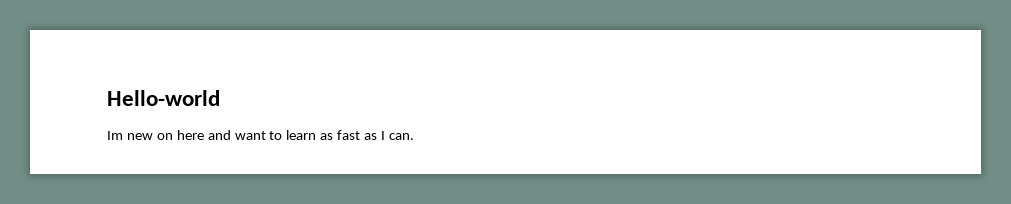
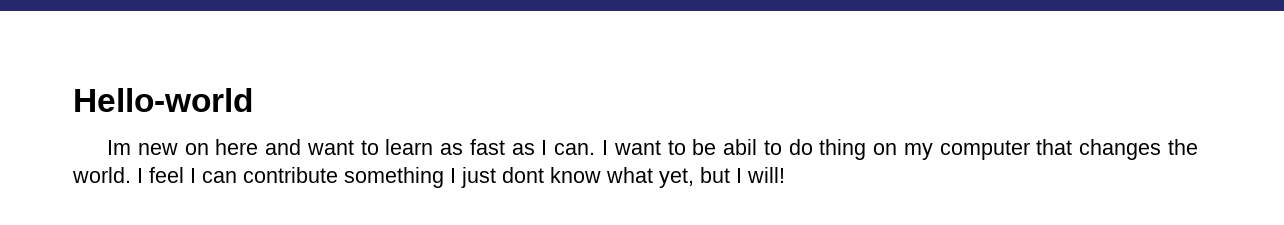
(414, 136) none -> [602,139,1199,160] [72,167,785,188] I want to be abil to do thing on my computer that changes the world. I feel I can contribute something I just dont know what yet, but I will!

